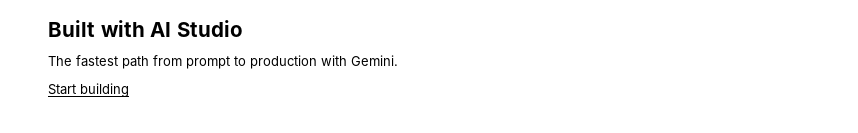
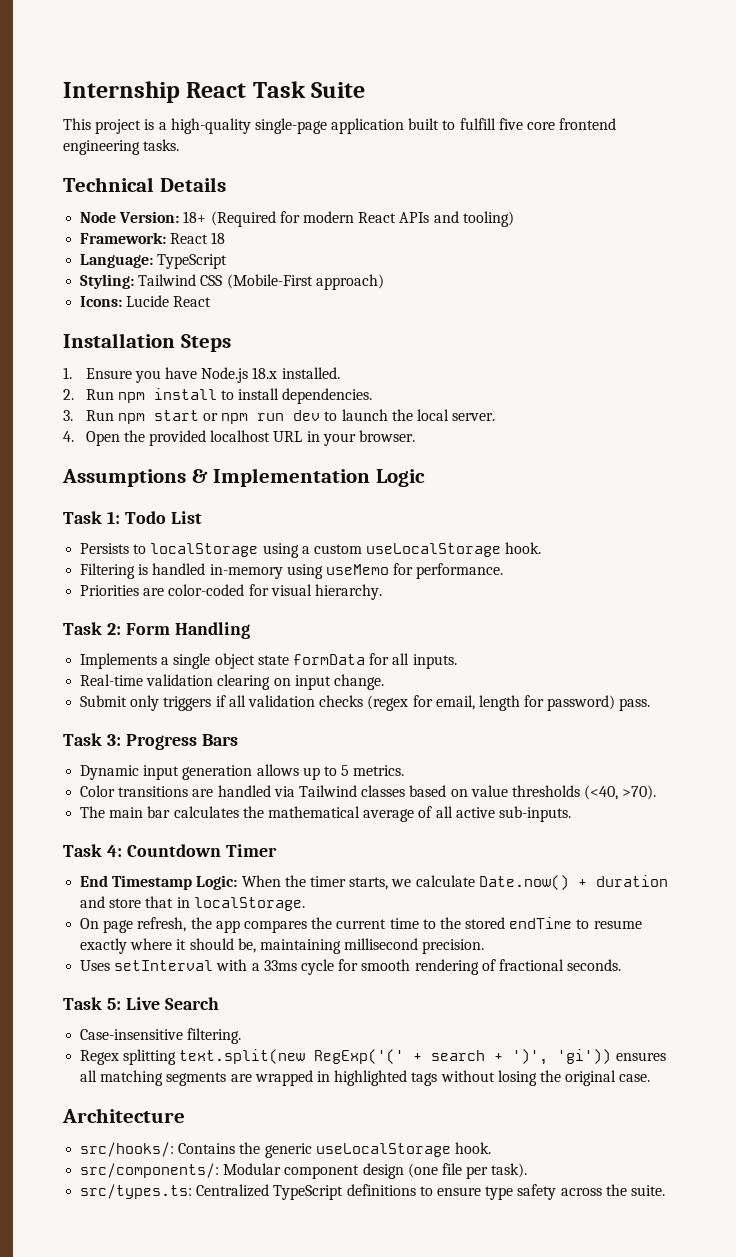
[48,20,243,37] [48,55,398,69] [48,83,129,97] Built with AI Studio // The fastest path from prompt to production with Gemini. // Start building -> [63,81,366,103] [63,118,617,134] [63,139,180,155] [63,177,226,192] [80,211,514,227] [80,232,226,244] [80,254,228,269] [80,274,384,290] [80,295,212,307] [63,333,231,352] [63,367,340,383] [63,388,373,404] [63,409,496,424] [63,430,415,446] [62,468,426,487] [63,511,202,524] [80,542,542,558] [80,563,504,579] [80,584,382,600] [63,622,250,639] [80,653,457,669] [80,674,384,690] [80,695,651,711] [63,733,238,750] [80,764,405,780] [80,785,657,800] [80,806,571,822] [63,844,277,857] [80,875,668,890] [80,896,305,911] [80,917,642,933] [80,938,485,954] [80,959,622,975] [63,997,219,1010] [80,1028,242,1044] [80,1049,666,1065] [80,1070,651,1086] [62,1108,185,1123] [80,1142,491,1158] [80,1163,528,1179] [80,1184,665,1200] Internship React Task Suite // This project is a high-quality single-page application built to fulfill five core frontend engineering tasks. // Technical Details // Node Version: 18+ (Required for modern React APIs and tooling) // Framework: React 18 // Language: TypeScript // Styling: Tailwind CSS (Mobile-First approach) // Icons: Lucide React // Installation Steps // 1. Ensure you have Node.js 18.x installed. // 2. Run npm install to install dependencies. // 3. Run npm start or npm run dev to launch the local server. // 4. Open the provided localhost URL in your browser. // Assumptions & Implementation Logic // Task 1: Todo List // Persists to localStorage using a custom useLocalStorage hook. // Filtering is handled in-memory using useMemo for performance. // Priorities are color-coded for visual hierarchy. // Task 2: Form Handling // Implements a single object state formData for all inputs. // Real-time validation clearing on input change. // Submit only triggers if all validation checks (regex for email, length for password) pass. // Task 3: Progress Bars // Dynamic input generation allows up to 5 metrics. // Color transitions are handled via Tailwind classes based on value thresholds (<40, >70). // The main bar calculates the mathematical average of all active sub-inputs. // Task 4: Countdown Timer // End Timestamp Logic: When the timer starts, we calculate Date.now() + duration and store that in localStorage. // On page refresh, the app compares the current time to the stored endTime to resume exactly where it should be, maintaining millisecond precision. // Uses setInterval with a 33ms cycle for smooth rendering of fractional seconds. // Task 5: Live Search // Case-insensitive filtering. // Regex splitting text.split(new RegExp('(' + search + ')', 'gi')) ensures all matching segments are wrapped in highlighted tags without losing the original case. // Architecture // src/hooks/: Contains the generic useLocalStorage hook. // src/components/: Modular component design (one file per task). // src/types.ts: Centralized TypeScript definitions to ensure type safety across the suite.

